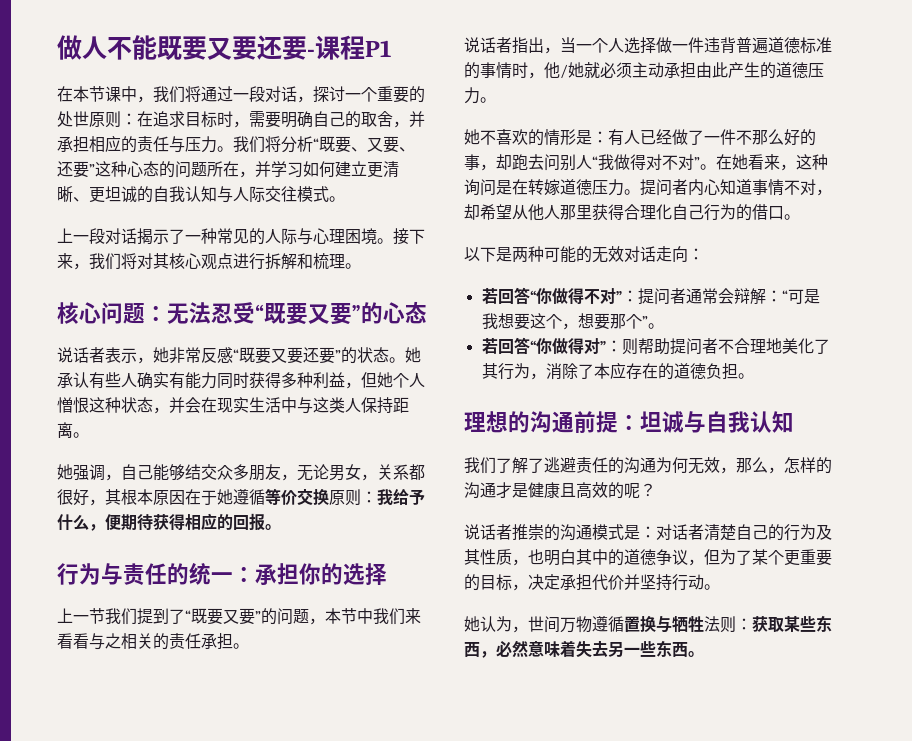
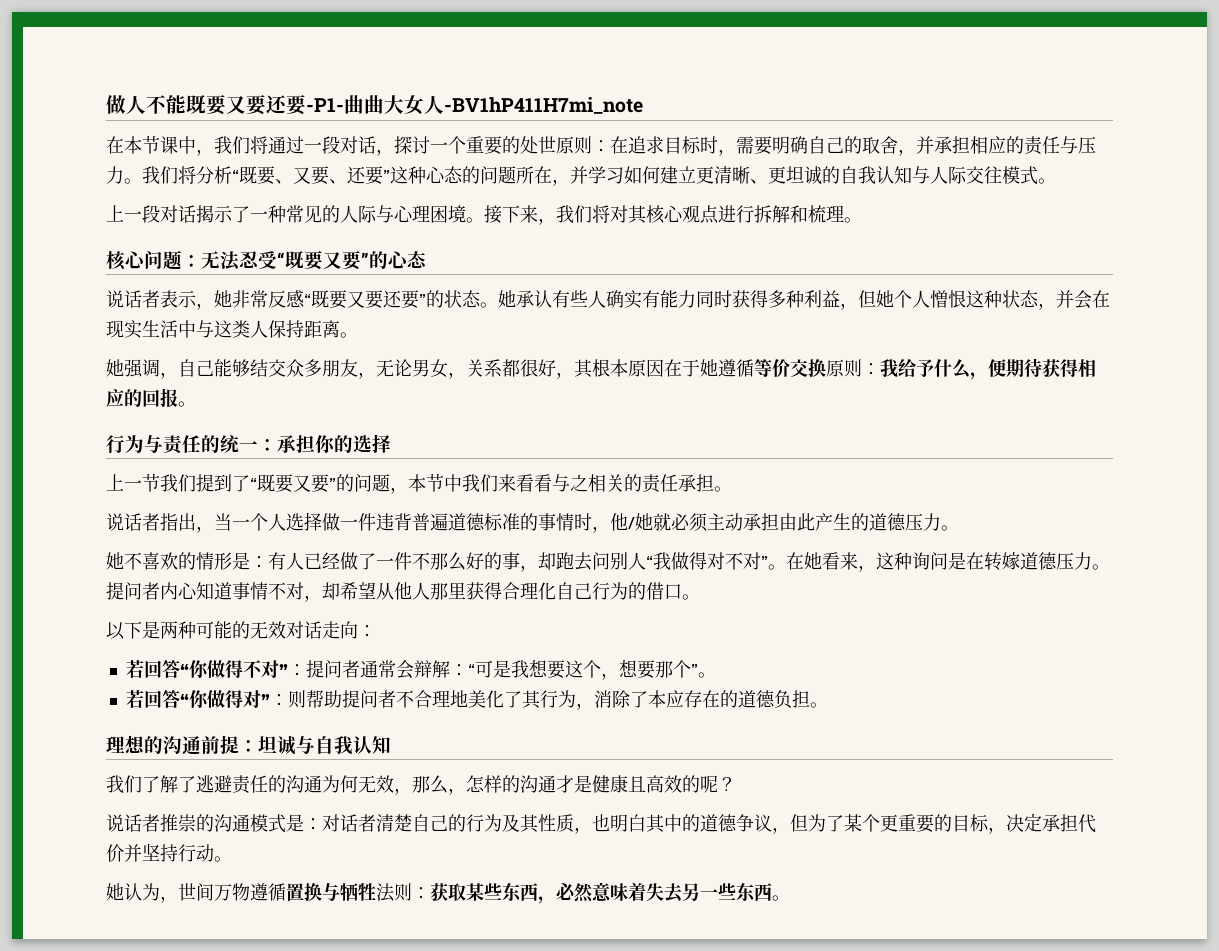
[307,35,391,60] -课程P1 -> [306,95,643,115] -P1-曲曲大女人-BV1hP411H7mi_note

